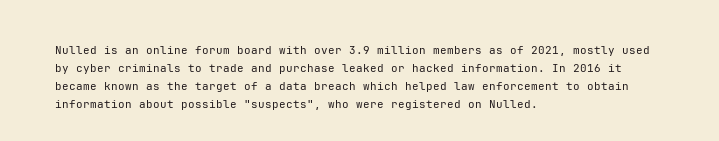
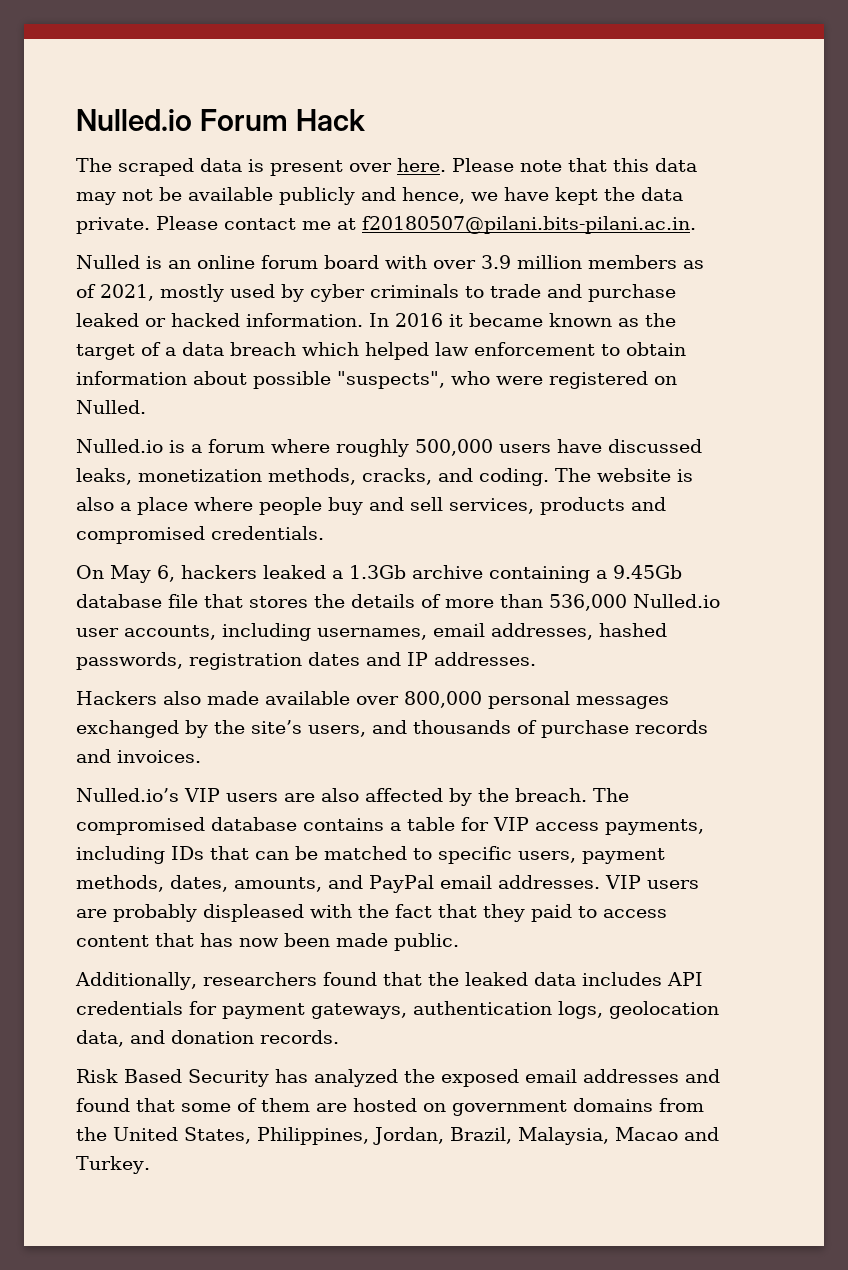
(55, 50) none -> [76,109,365,131] [76,158,697,176] [76,187,683,205] [76,216,696,234] Nulled.io Forum Hack // The scraped data is present over here. Please note that this data may not be available publicly and hence, we have kept the data private. Please contact me at f20180507@pilani.bits-pilani.ac.in. //
(538, 104) none -> [76,439,702,457] [76,468,693,486] [76,497,666,515] [76,526,324,544] [76,565,682,583] [76,594,720,611] [76,623,667,641] [76,652,536,670] [76,691,669,709] [76,720,708,738] [76,749,201,763] [76,788,629,806] [76,817,704,835] [76,846,665,864] [76,875,699,893] [76,904,667,922] [76,933,459,951] [75,972,703,990] [76,1001,719,1019] [76,1030,339,1047] [76,1069,720,1087] [76,1098,704,1116] [76,1127,719,1145] [76,1156,150,1174] // Nulled.io is a forum where roughly 500,000 users have discussed leaks, monetization methods, cracks, and coding. The website is also a place where people buy and sell services, products and compromised credentials. // On May 6, hackers leaked a 1.3Gb archive containing a 9.45Gb database file that stores the details of more than 536,000 Nulled.io user accounts, including usernames, email addresses, hashed passwords, registration dates and IP addresses. // Hackers also made available over 800,000 personal messages exchanged by the site’s users, and thousands of purchase records and invoices. // Nulled.io’s VIP users are also affected by the breach. The compromised database contains a table for VIP access payments, including IDs that can be matched to specific users, payment methods, dates, amounts, and PayPal email addresses. VIP users are probably displeased with the fact that they paid to access content that has now been made public. // Additionally, researchers found that the leaked data includes API credentials for payment gateways, authentication logs, geolocation data, and donation records. // Risk Based Security has analyzed the exposed email addresses and found that some of them are hosted on government domains from the United States, Philippines, Jordan, Brazil, Malaysia, Macao and Turkey.

